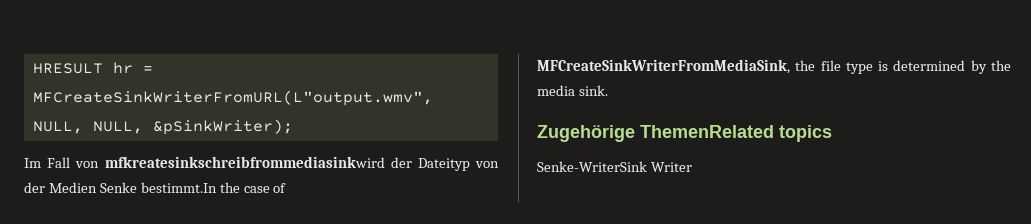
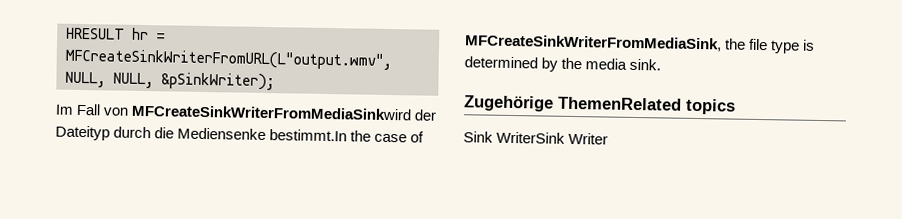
[104,156,385,168] mfkreatesinkschreibfrommediasinkwird -> [131,104,412,121] MFCreateSinkWriterFromMediaSinkwird
[475,161,500,168] [24,182,137,193] von der Medien Senke -> [113,126,267,141] durch die Mediensenke
[537,161,647,172] Senke-WriterSink -> [463,131,566,144] Sink WriterSink

